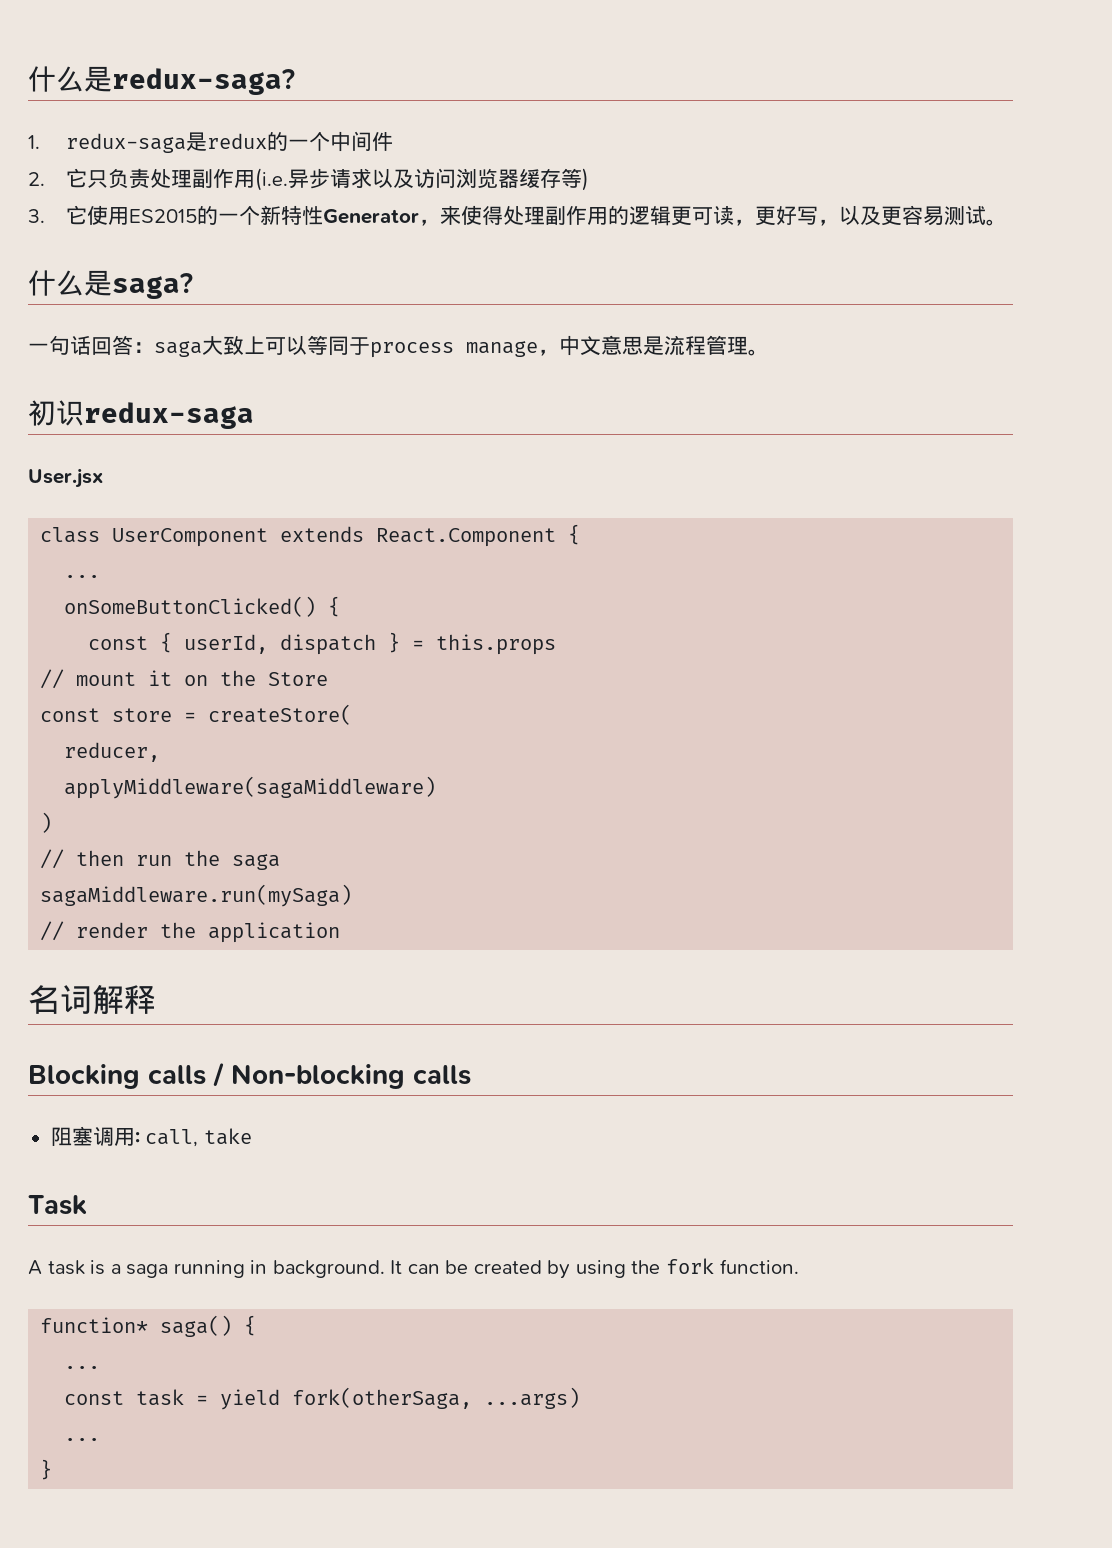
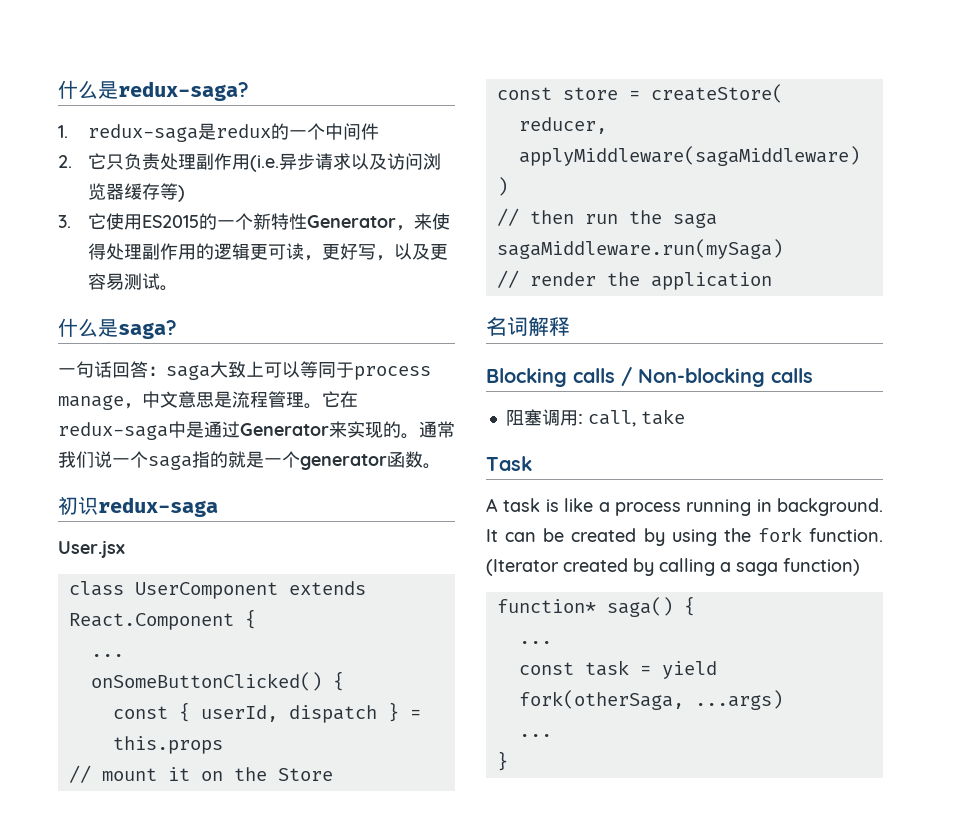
(769, 352) none -> [322,391,358,408] [58,421,455,440] [58,451,441,470] 它在redux-saga中是通过Generator来实现的。通常我们说一个saga指的就是一个generator函数。
[110,1264,169,1278] a saga -> [564,498,681,516] like a process
(799, 1266) none -> [486,558,860,576] (Iterator created by calling a saga function)

